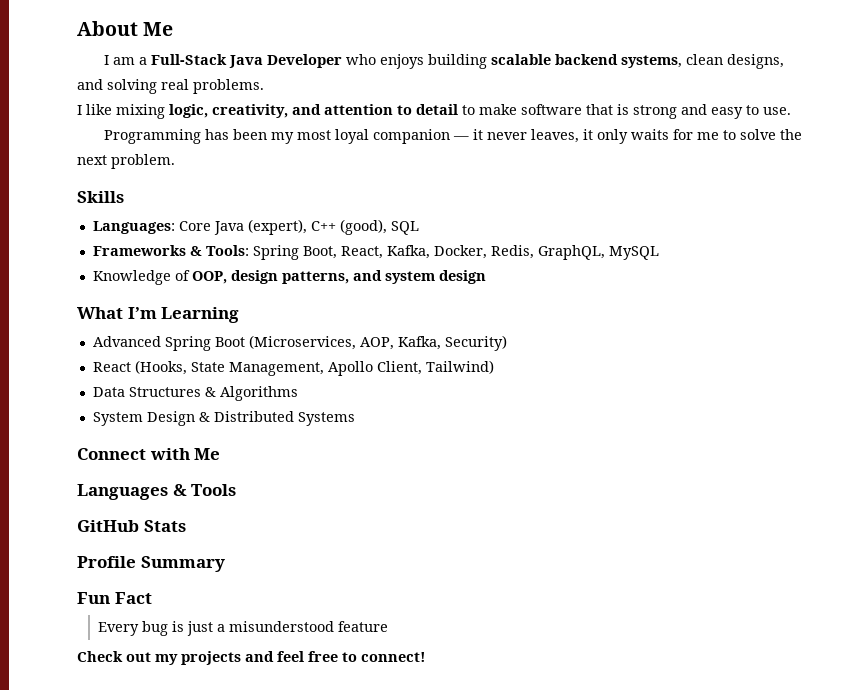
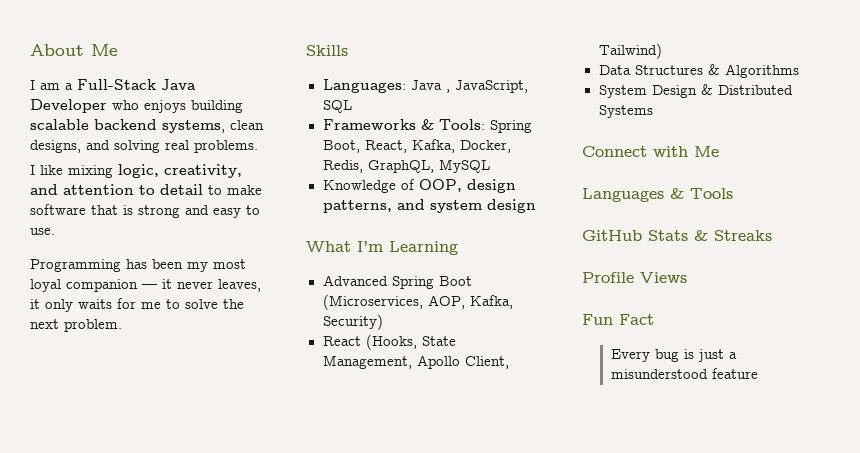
[178,219,387,235] Core Java (expert), C++ (good), -> [410,80,528,93] Java , JavaScript,
(186, 526) none -> [694,230,772,241] & Streaks
[140,556,225,572] Summary -> [640,272,687,283] Views
[77,651,426,665] // Check out my projects and feel free to connect! -> (758, 373) none

